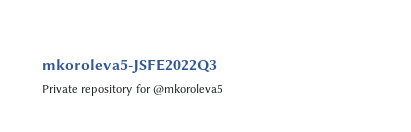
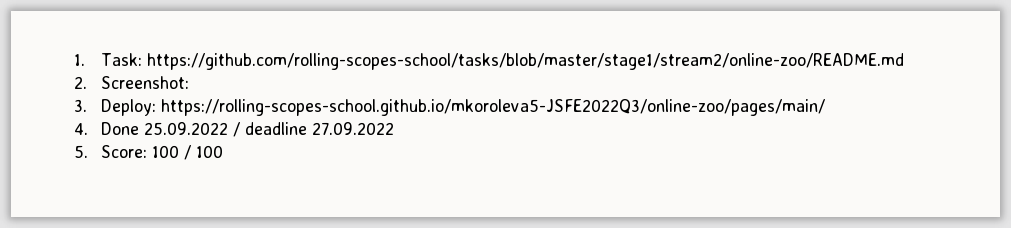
[42,59,217,73] [42,84,224,96] mkoroleva5-JSFE2022Q3 // Private repository for @mkoroleva5 -> [74,53,904,70] [74,76,189,89] [74,99,825,116] [74,122,394,137] [74,145,223,160] 1. Task: https://github.com/rolling-scopes-school/tasks/blob/master/stage1/stream2/online-zoo/README.md // 2. Screenshot: // 3. Deploy: https://rolling-scopes-school.github.io/mkoroleva5-JSFE2022Q3/online-zoo/pages/main/ // 4. Done 25.09.2022 / deadline 27.09.2022 // 5. Score: 100 / 100

